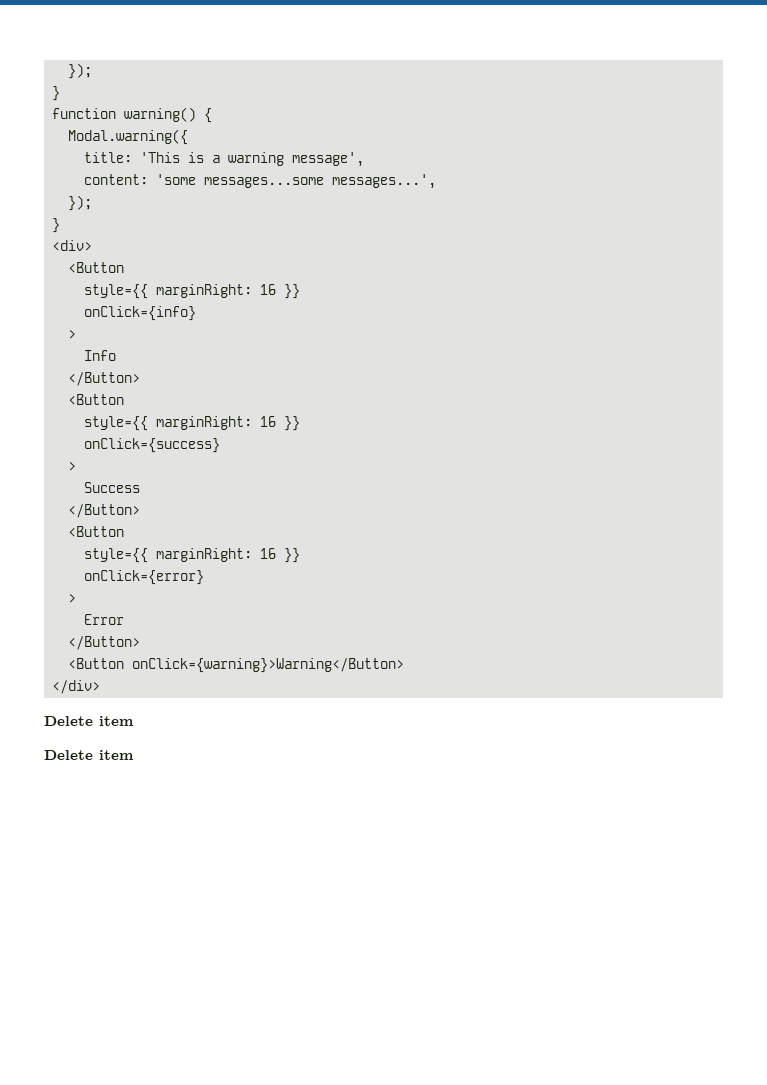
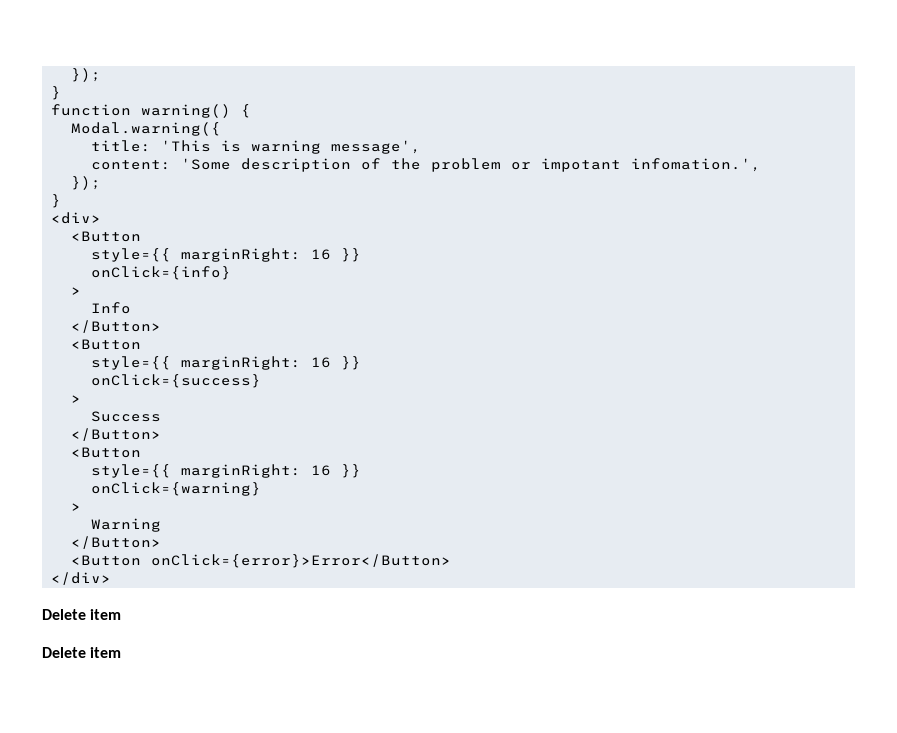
[212,155,221,163] a -> (241, 146) none
[156,174,437,189] 'some messages...some messages...', -> [180,158,761,172] 'Some description of the problem or impotant infomation.',
[84,570,205,585] [68,594,77,603] [84,614,125,625] [68,636,141,650] [68,658,405,673] onClick={error} // > // Error // </Button> // <Button onClick={warning}>Warning</Button> -> [90,482,261,496] [70,503,81,511] [90,518,161,532] [70,536,161,549] [70,554,451,568] onClick={warning} // > // Warning // </Button> // <Button onClick={error}>Error</Button>

